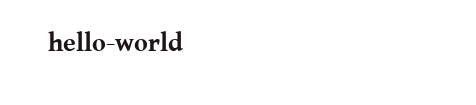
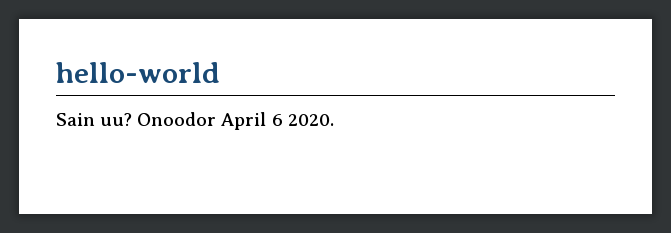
(183, 41) none -> [56,112,334,130] // Sain uu? Onoodor April 6 2020.

